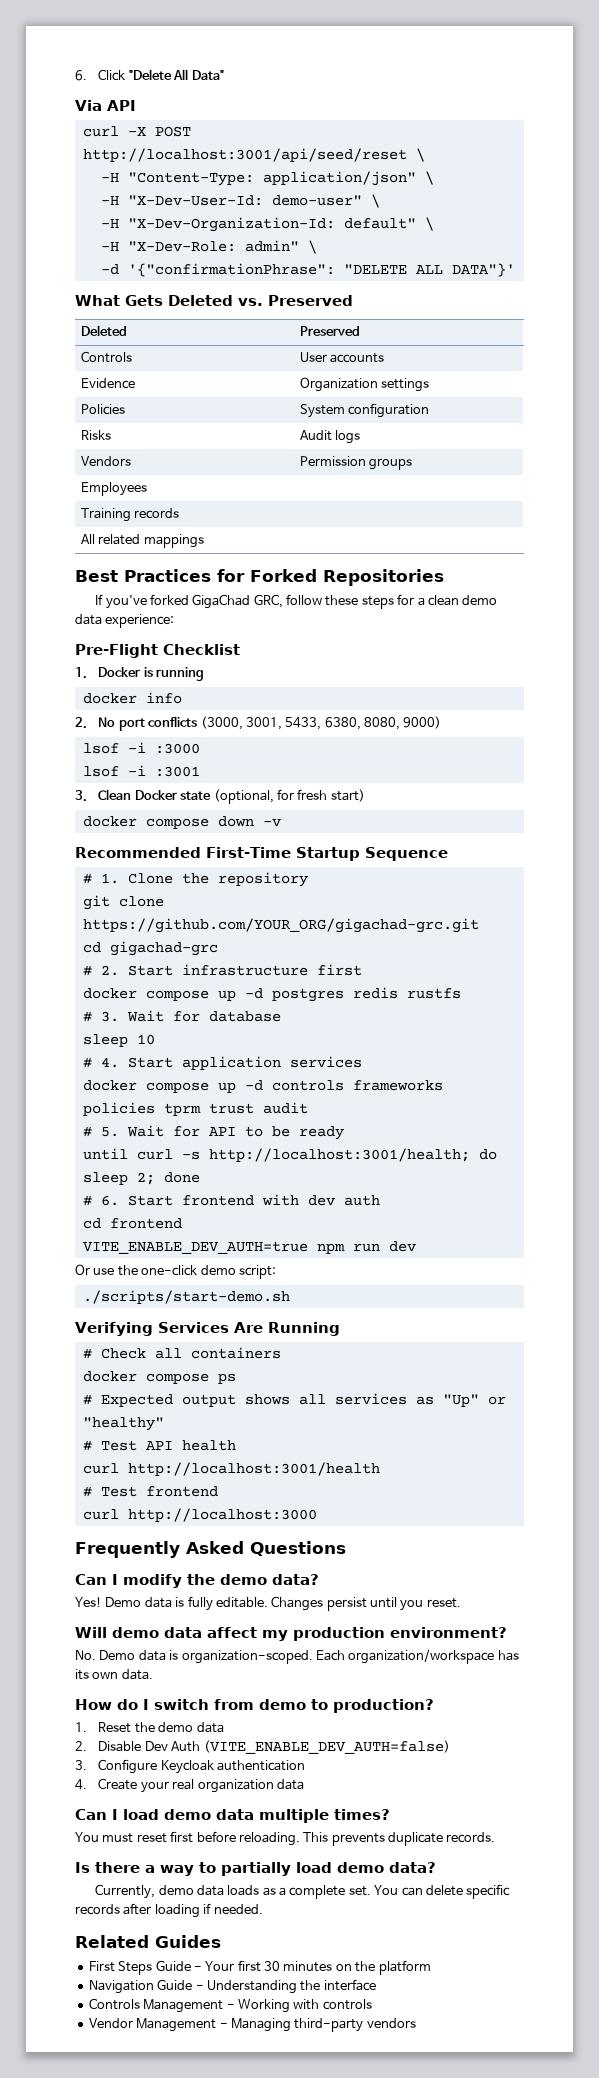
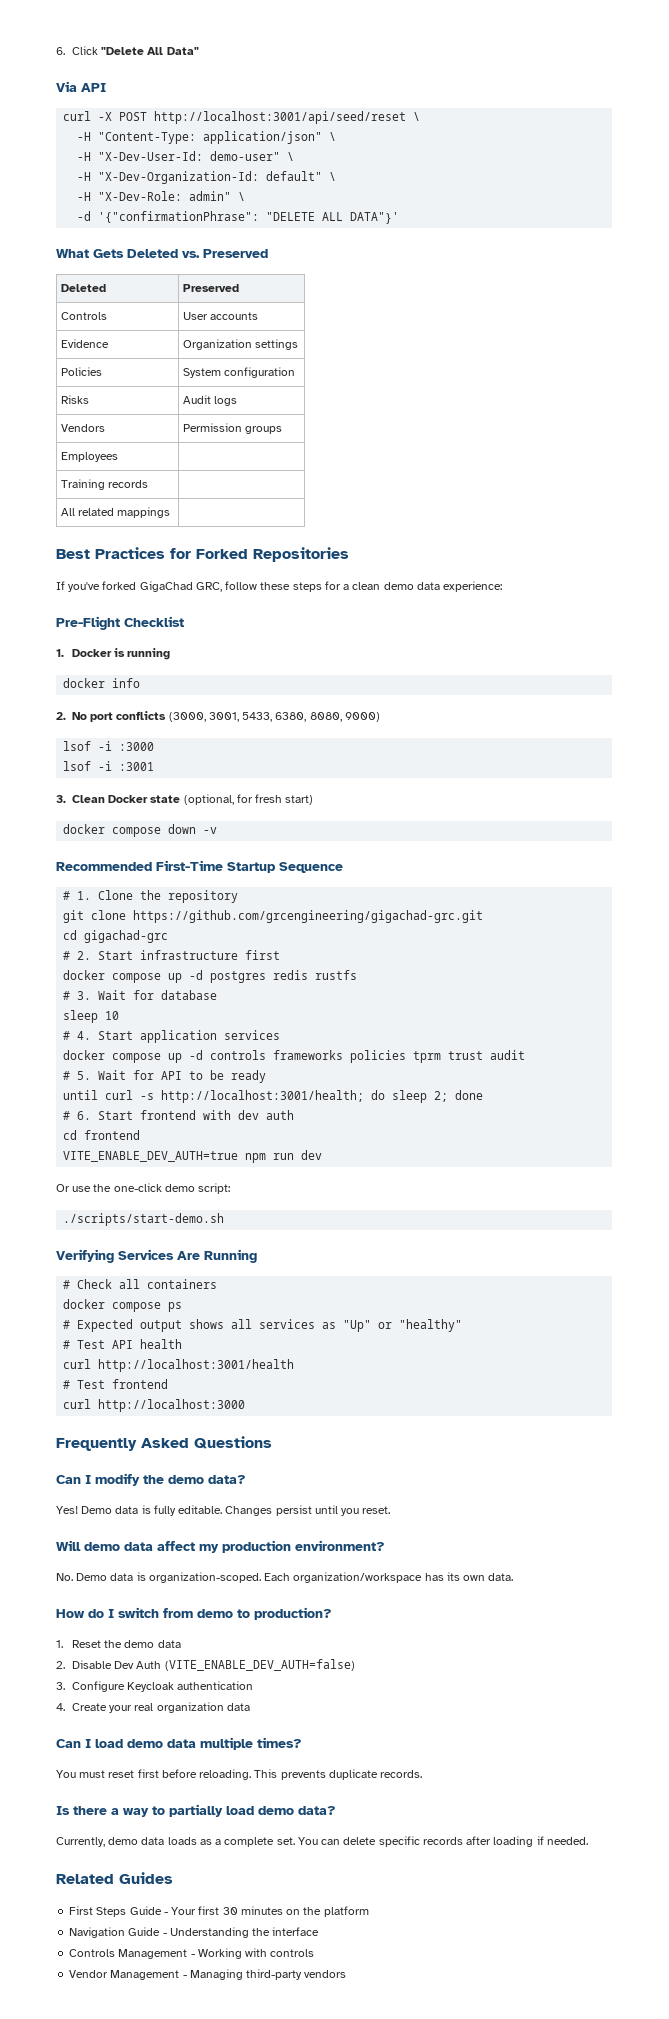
[82,918,479,933] https://github.com/YOUR_ORG/gigachad-grc.git -> [133,910,484,923] https://github.com/grcengineering/gigachad-grc.git

